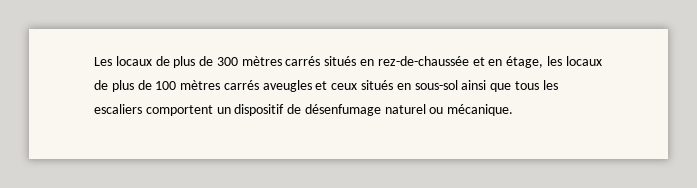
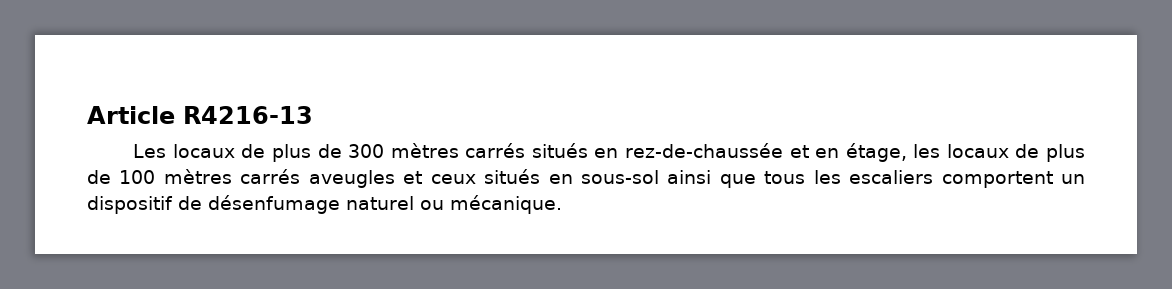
(94, 61) none -> [87,106,313,124] Article R4216-13 //

